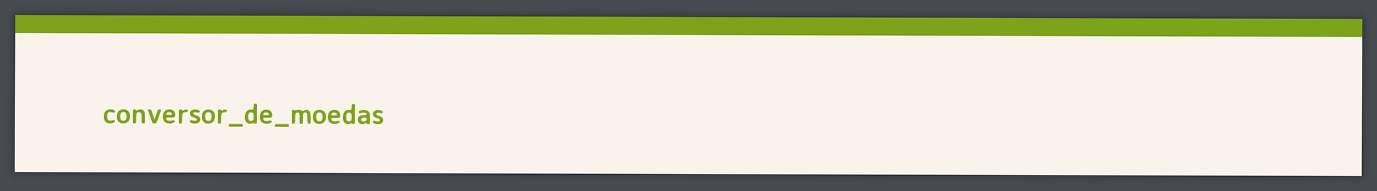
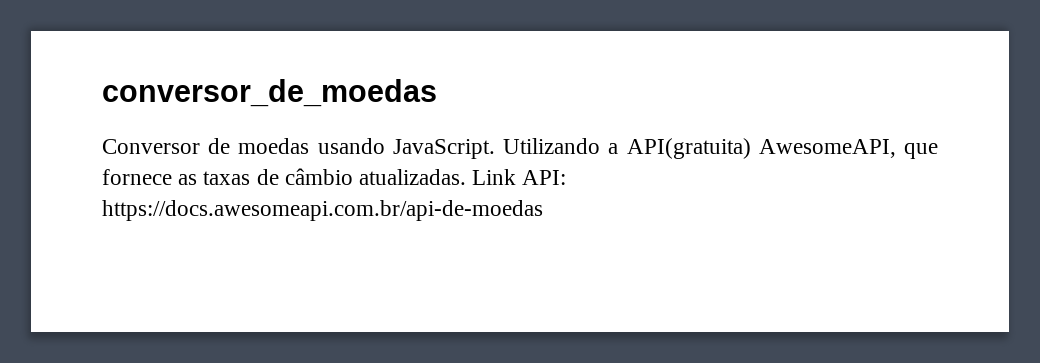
(384, 115) none -> [102,138,938,159] [102,168,567,185] [102,200,543,221] // Conversor de moedas usando JavaScript. Utilizando a API(gratuita) AwesomeAPI, que fornece as taxas de câmbio atualizadas. Link API: https://docs.awesomeapi.com.br/api-de-moedas

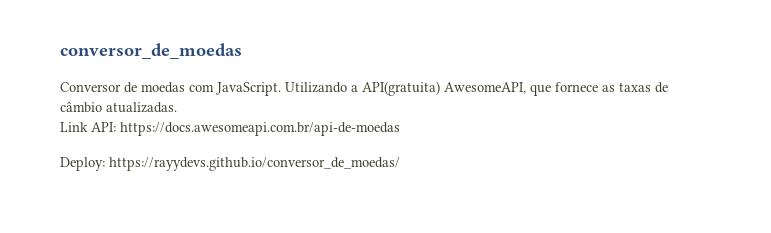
[317,138,385,154] usando -> [189,84,214,92] com
(467, 177) none -> (177, 107) //
(543, 210) none -> [60,157,400,171] // Deploy: https://rayydevs.github.io/conversor_de_moedas/

